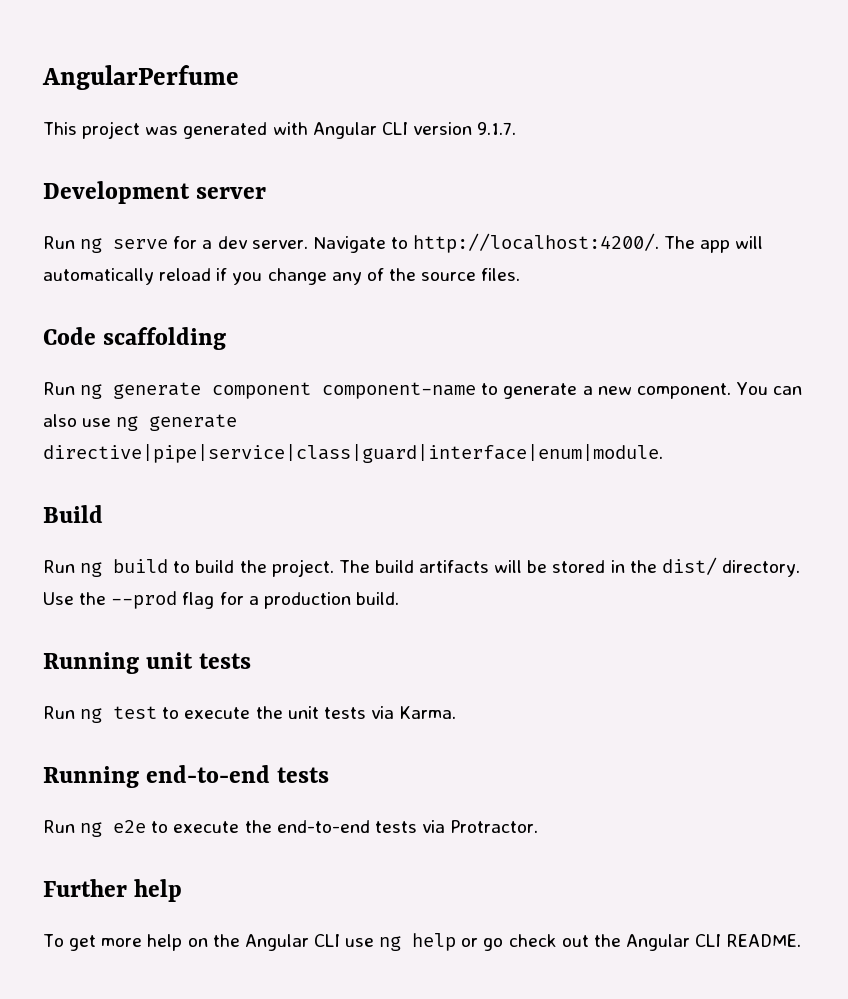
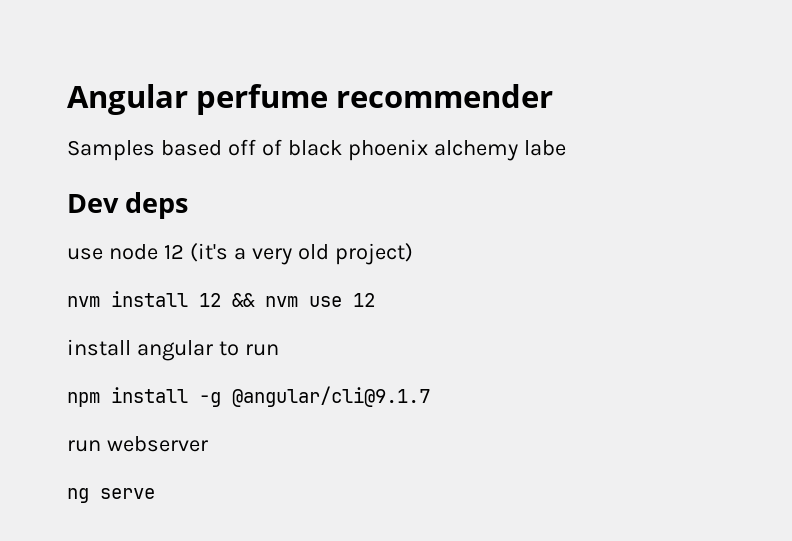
[42,65,239,90] [43,121,517,139] [43,181,267,204] [43,233,764,253] [43,268,521,285] [43,327,227,350] [43,382,803,399] [43,414,238,431] [43,444,663,463] [43,505,103,523] [43,557,800,577] [43,591,399,609] [43,652,252,674] [43,706,457,723] [43,765,330,788] [43,820,539,837] [43,879,183,902] [43,933,802,951] AngularPerfume // This project was generated with Angular CLI version 9.1.7. // Development server // Run ng serve for a dev server. Navigate to http://localhost:4200/. The app will automatically reload if you change any of the source files. // Code scaffolding // Run ng generate component component-name to generate a new component. You can also use ng generate directive|pipe|service|class|guard|interface|enum|module. // Build // Run ng build to build the project. The build artifacts will be stored in the dist/ directory. Use the --prod flag for a production build. // Running unit tests // Run ng test to execute the unit tests via Karma. // Running end-to-end tests // Run ng e2e to execute the end-to-end tests via Protractor. // Further help // To get more help on the Angular CLI use ng help or go check out the Angular CLI README. -> [67,84,554,115] [67,139,566,161] [67,192,189,219] [67,243,413,265] [67,291,375,307] [67,339,279,361] [67,386,430,407] [67,436,208,452] [67,488,155,503] Angular perfume recommender // Samples based off of black phoenix alchemy labe // Dev deps // use node 12 (it's a very old project) // nvm install 12 && nvm use 12 // install angular to run // npm install -g @angular/cli@9.1.7 // run webserver // ng serve

